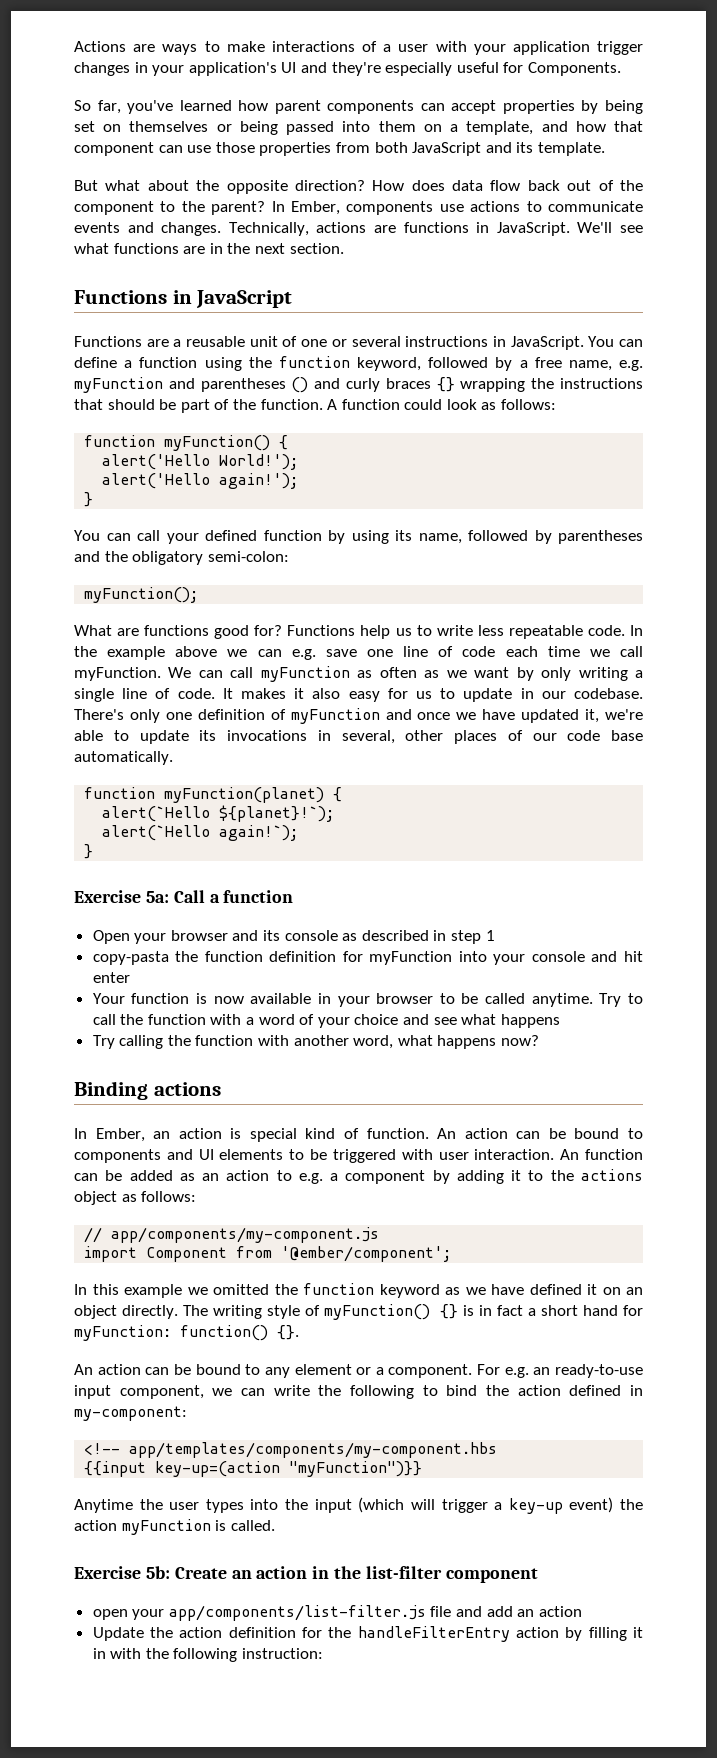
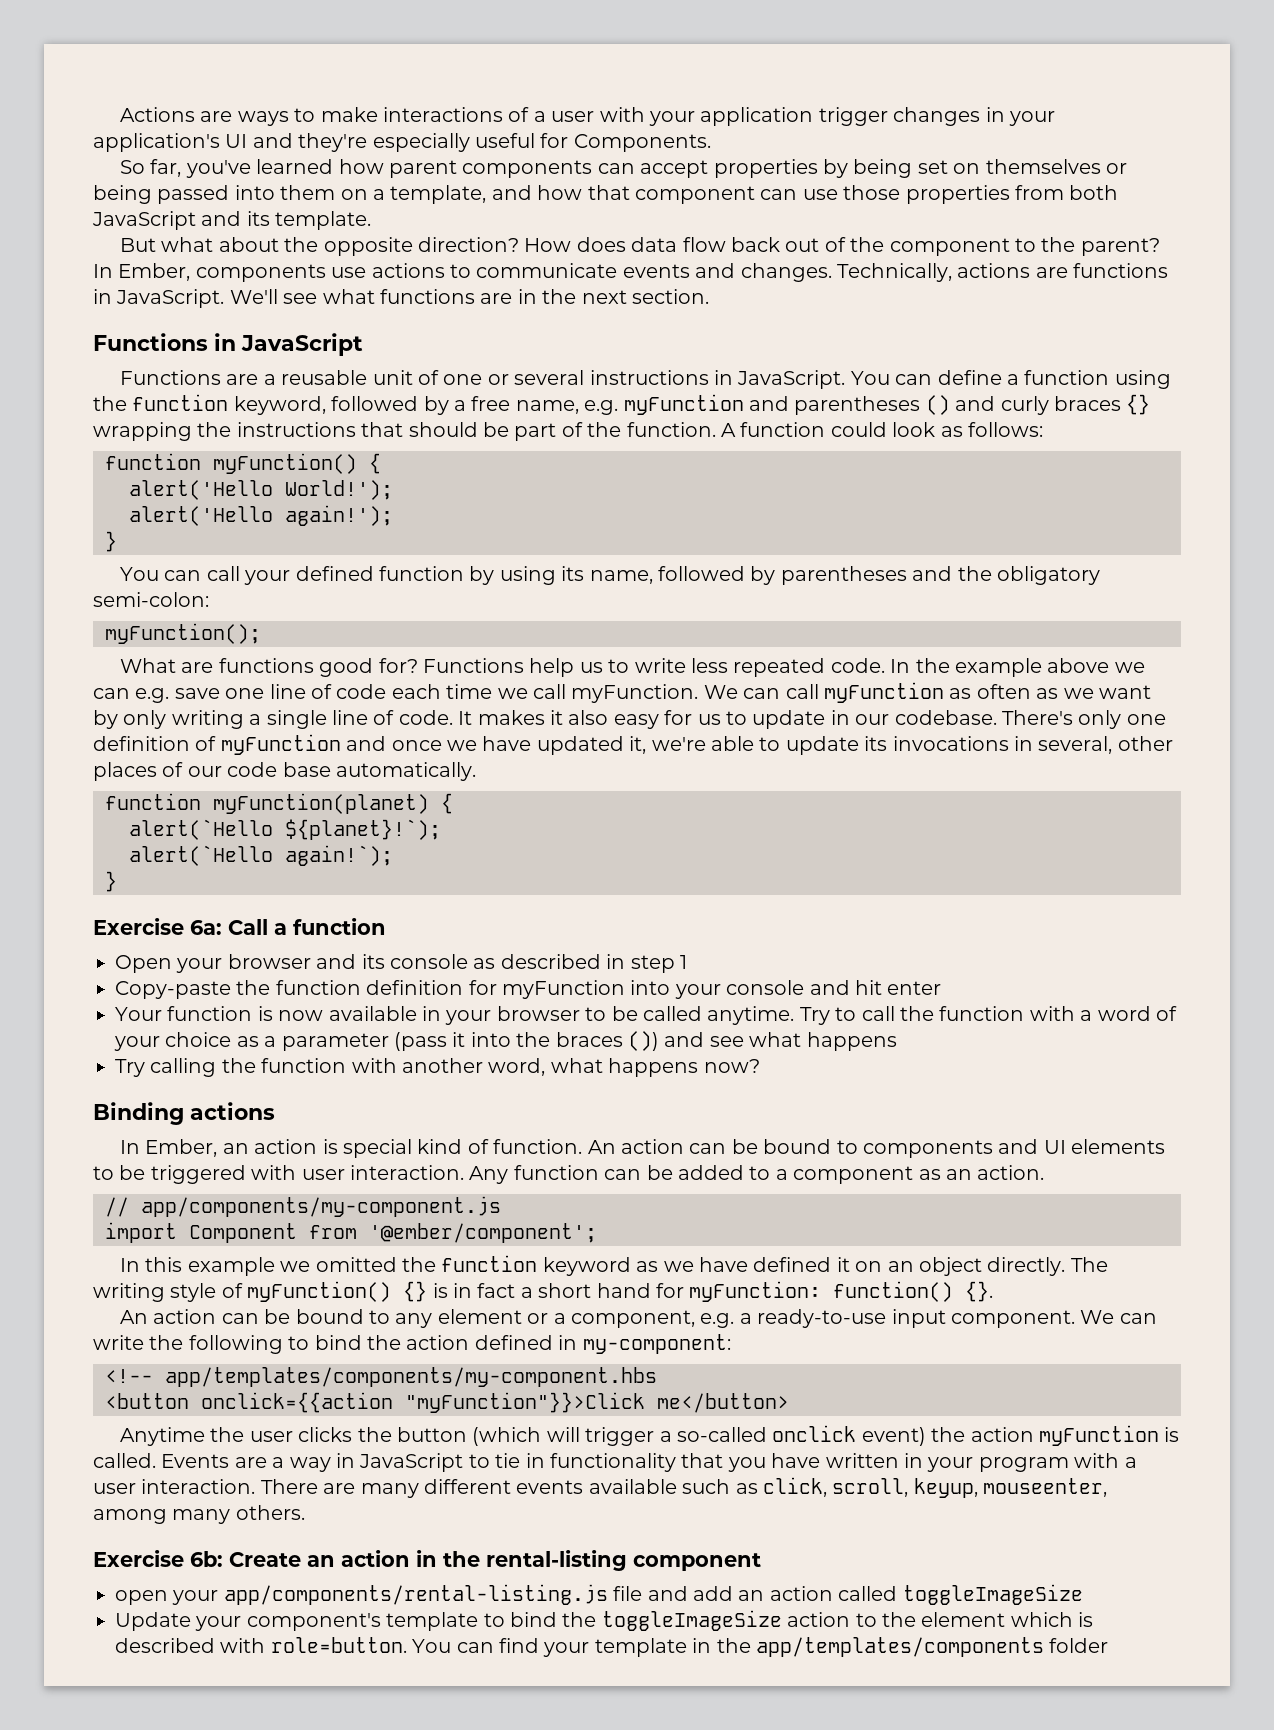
[508,625,583,639] repeatable -> [733,658,826,677] repeated
[145,891,169,903] 5a: -> [190,920,222,935] 6a:
[92,951,169,965] copy-pasta -> [115,981,231,999] Copy-paste
(399, 1019) none -> [236,1031,659,1051] as a parameter (pass it into the braces ())
[560,1149,580,1160] An -> [469,1166,509,1184] Any
[179,1169,643,1184] [74,1191,197,1205] as an action to e.g. a component by adding it to the actions object as follows: -> [749,1165,1045,1184] to a component as an action.
[388,1364,644,1378] [74,1385,233,1399] component. For e.g. an ready-to-use input component, we -> [570,1309,1115,1328] component, e.g. a ready-to-use input component. We
[84,1461,423,1477] {{input key-up=(action "myFunction")}} -> [105,1392,789,1413] <button onclick={{action "myFunction"}}>Click me</button>
[205,1499,352,1513] types into the input -> [298,1427,467,1442] clicks the button
[508,1498,563,1514] key-up -> [676,1425,857,1442] so-called onclick
[74,1566,170,1579] // Exercise 5b: -> [161,1453,1137,1472] [93,1477,1108,1498] [93,1505,305,1524] [93,1550,223,1567] Events are a way in JavaScript to tie in functionality that you have written in your program with a user interaction. There are many different events available such as click, scroll, keyup, mouseenter, among many others. // Exercise 6b:
[366,1566,443,1579] list-filter -> [486,1550,627,1571] rental-listing
[168,1605,426,1621] app/components/list-filter.js -> [223,1584,608,1605] app/components/rental-listing.js
(582, 1611) none -> [838,1584,1083,1605] called toggleImageSize
[150,1626,643,1642] [92,1648,324,1662] the action definition for the handleFilterEntry action by filling it in with the following instruction: -> [195,1610,1094,1631] [115,1637,1109,1657] your component's template to bind the toggleImageSize action to the element which is described with role=button. You can find your template in the app/templates/components folder

